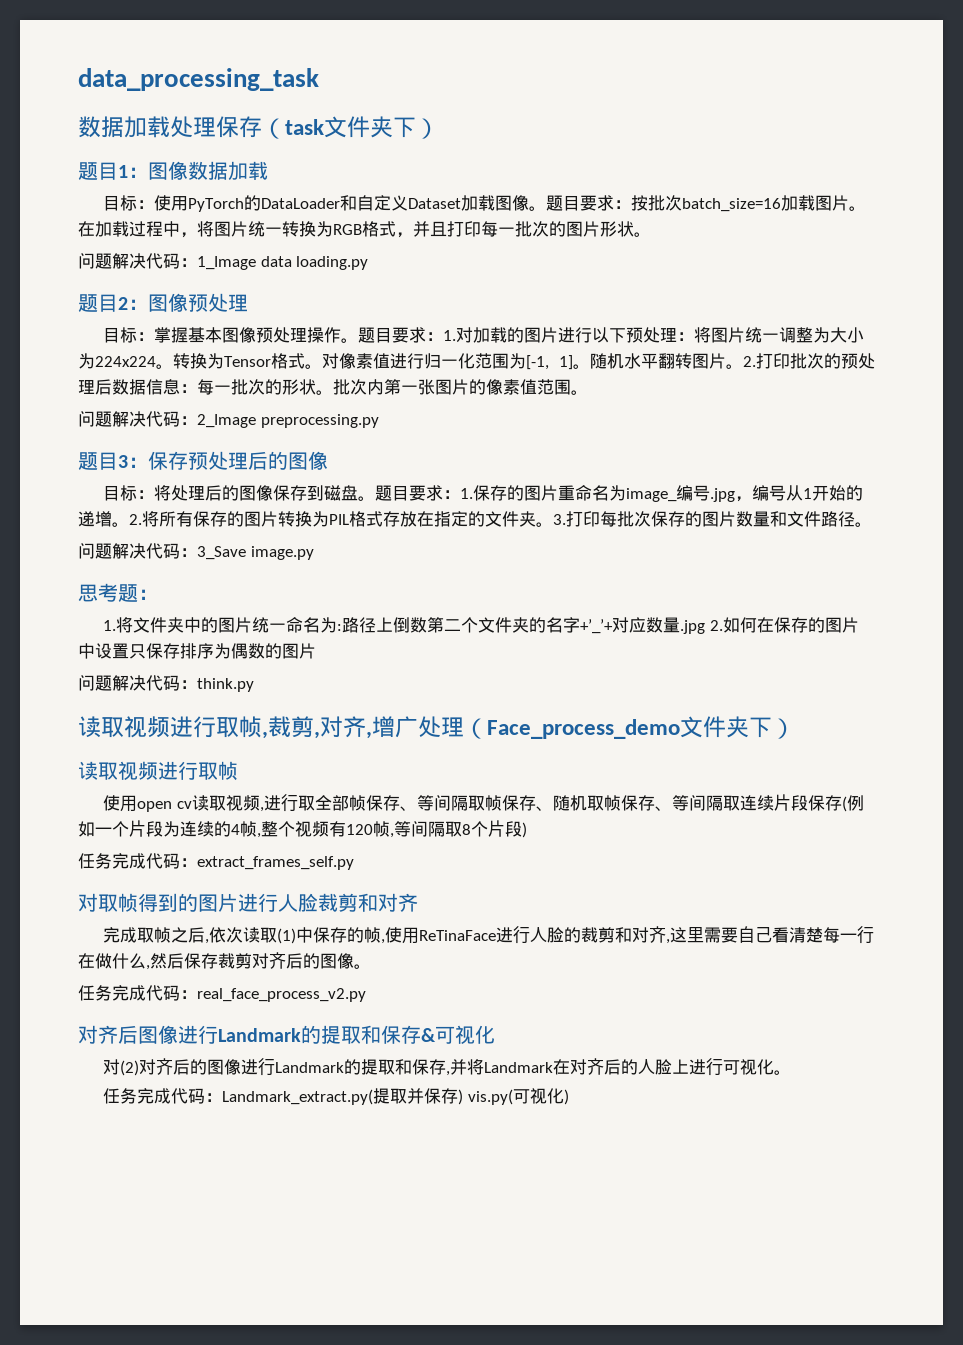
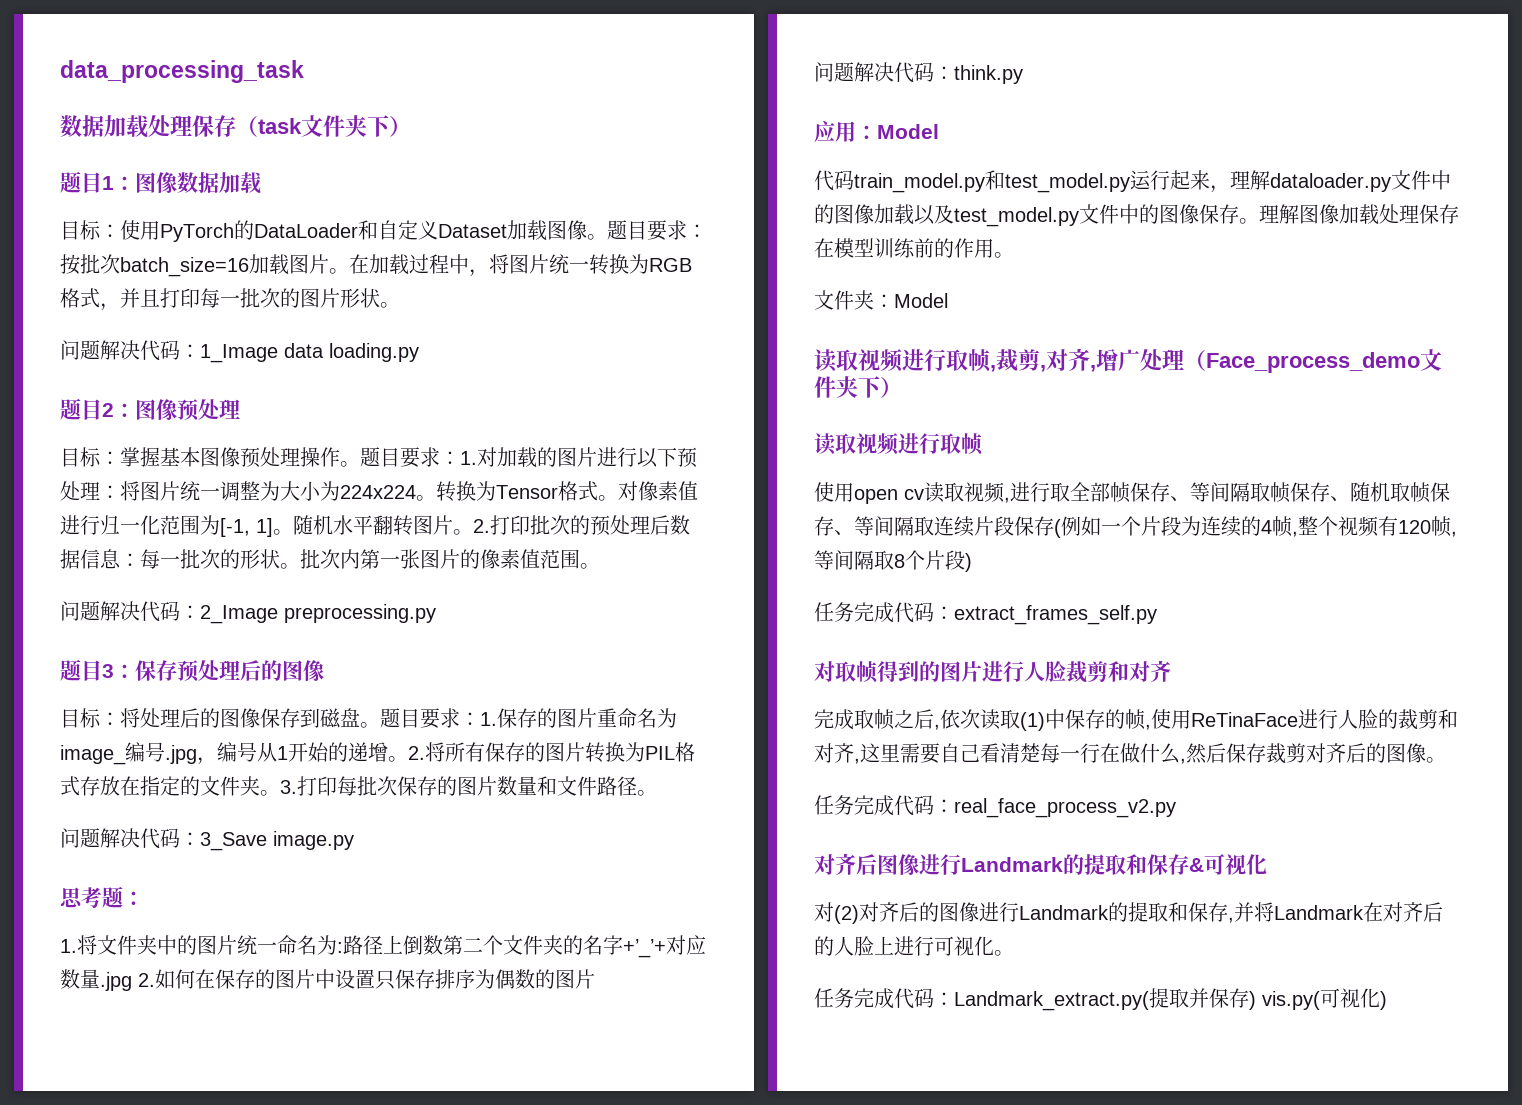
(254, 685) none -> [814,121,939,142] [814,170,1451,193] [814,204,1459,227] [814,238,1014,258] [814,290,948,310] // 应用：Model // 代码train_model.py和test_model.py运行起来，理解dataloader.py文件中的图像加载以及test_model.py文件中的图像保存。理解图像加载处理保存在模型训练前的作用。 // 文件夹：Model

